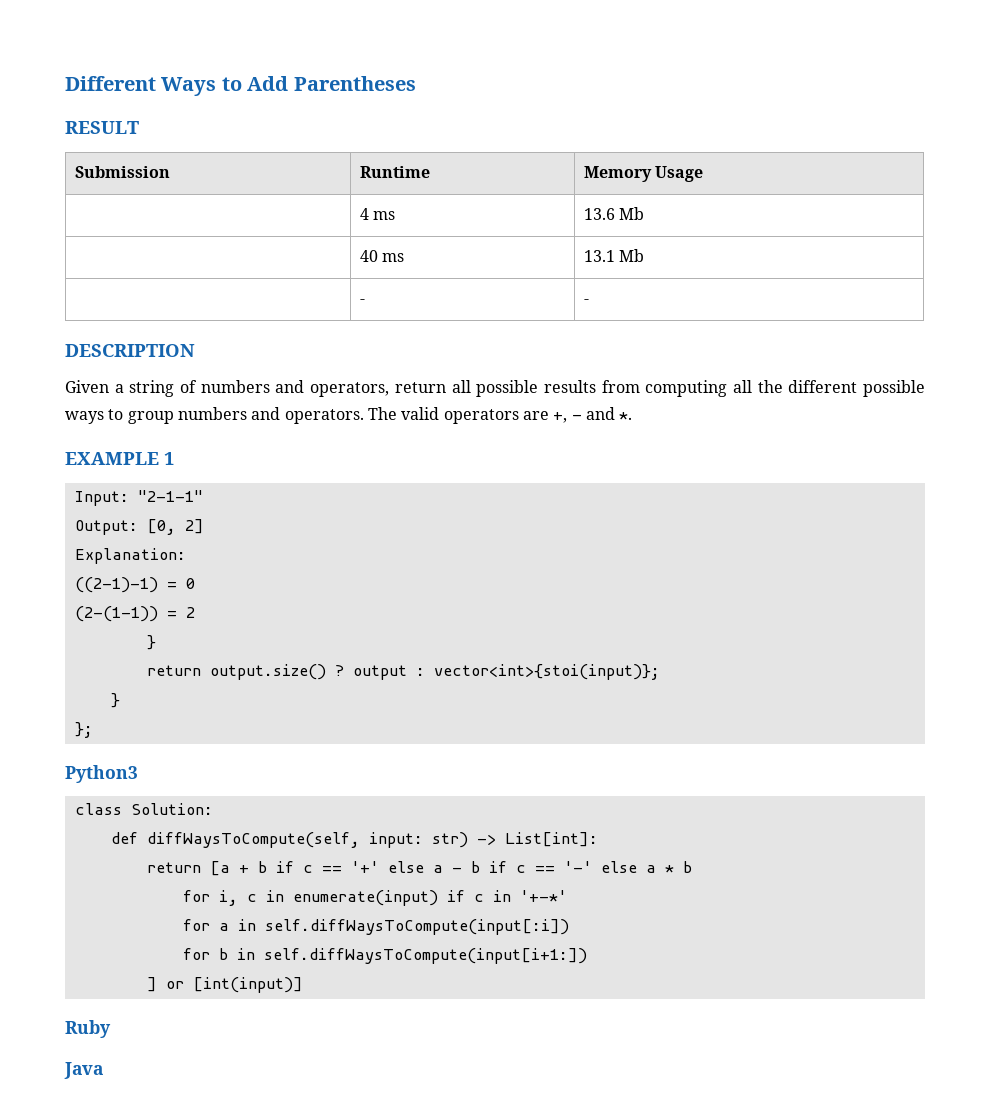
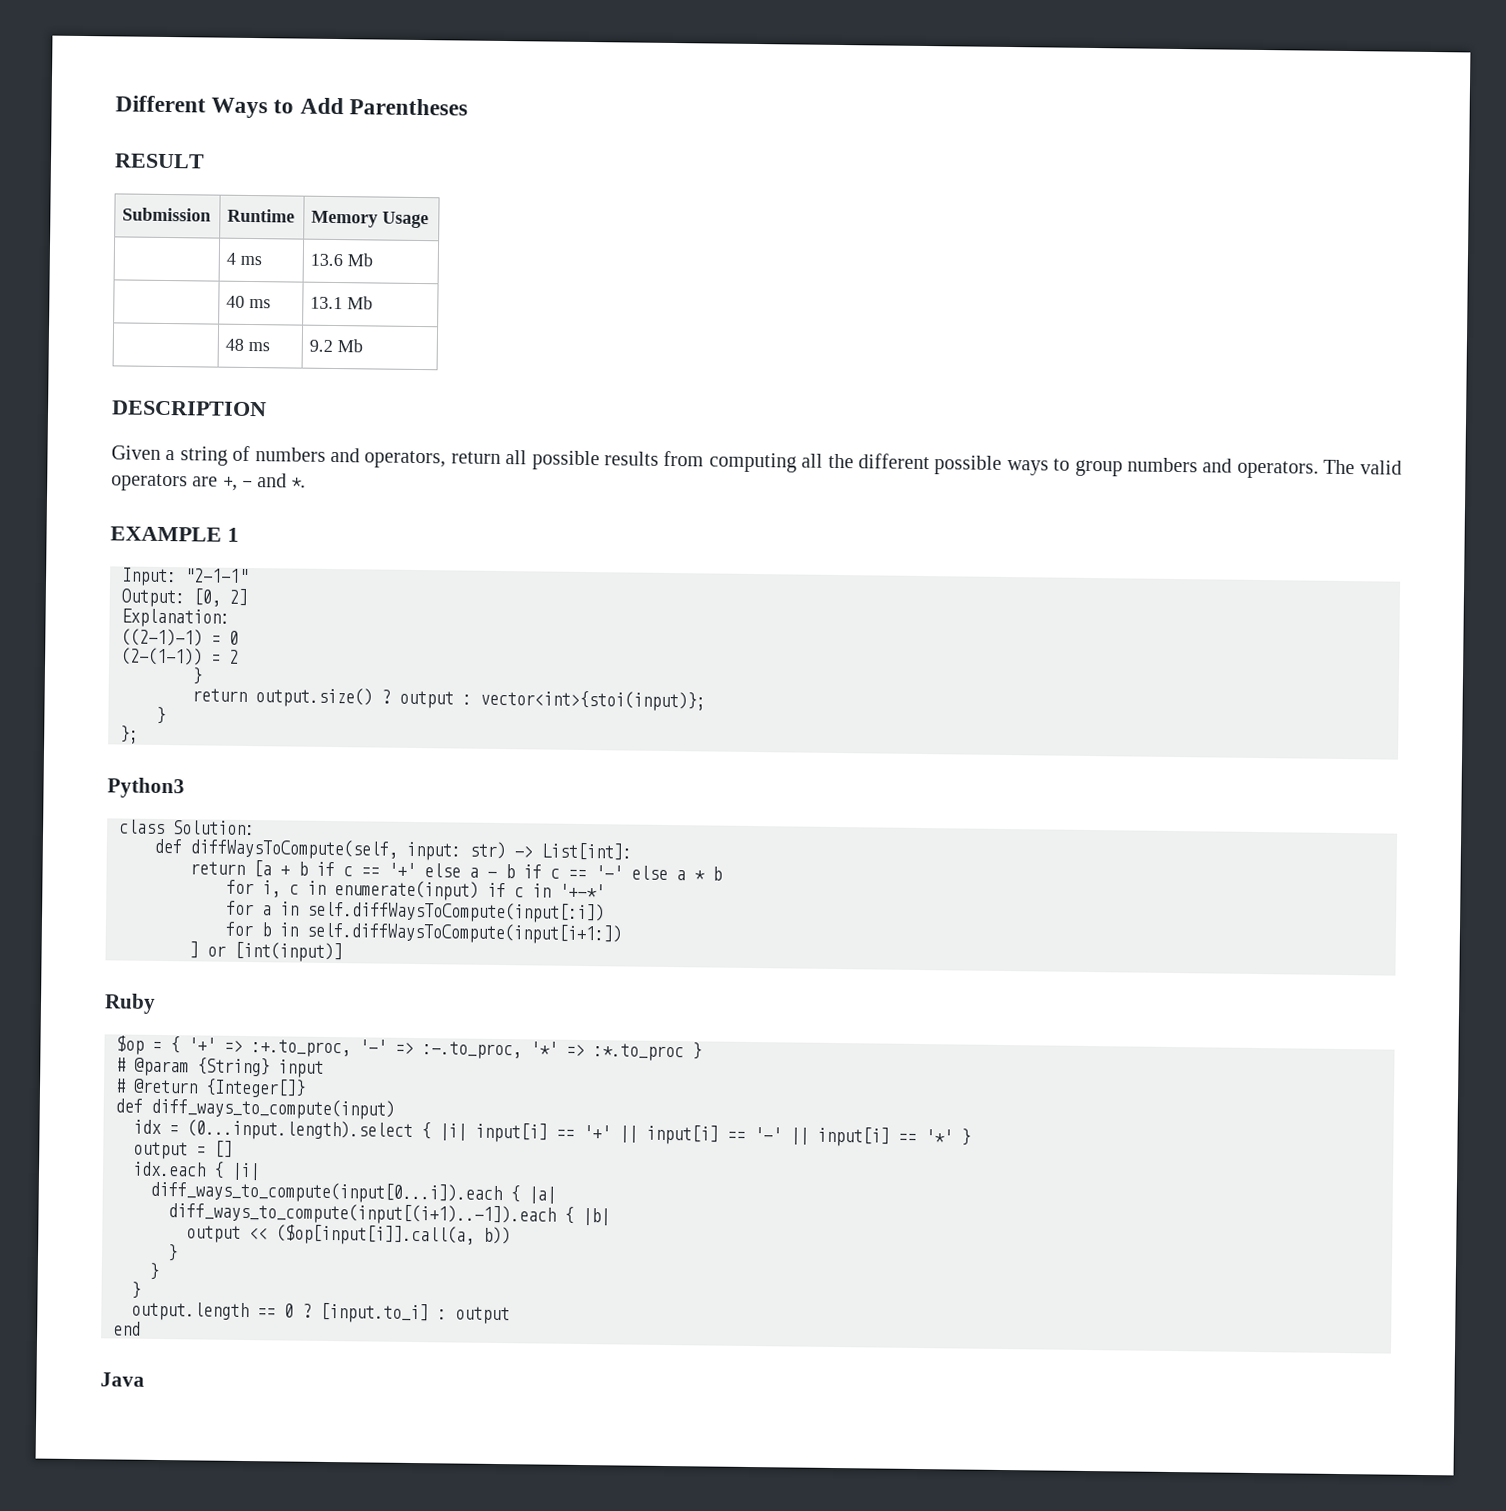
[359,299,365,304] [583,299,589,304] - | - -> [225,338,271,352] [309,339,364,353] 48 ms | 9.2 Mb
(111, 1029) none -> [116,1035,702,1062] [116,1057,324,1078] [115,1078,306,1098] [115,1097,395,1120] [133,1119,971,1147] [133,1140,233,1160] [132,1161,260,1181] [150,1180,556,1205] [168,1202,610,1226] [186,1224,511,1246] [167,1244,178,1262] [149,1262,159,1280] [131,1281,141,1299] [131,1301,510,1325] [113,1321,141,1336] // $op = { '+' => :+.to_proc, '-' => :-.to_proc, '*' => :*.to_proc } // # @param {String} input // # @return {Integer[]} // def diff_ways_to_compute(input) // idx = (0...input.length).select { |i| input[i] == '+' || input[i] == '-' || input[i] == '*' } // output = [] // idx.each { |i| // diff_ways_to_compute(input[0...i]).each { |a| // diff_ways_to_compute(input[(i+1)..-1]).each { |b| // output << ($op[input[i]].call(a, b)) // } // } // } // output.length == 0 ? [input.to_i] : output // end

